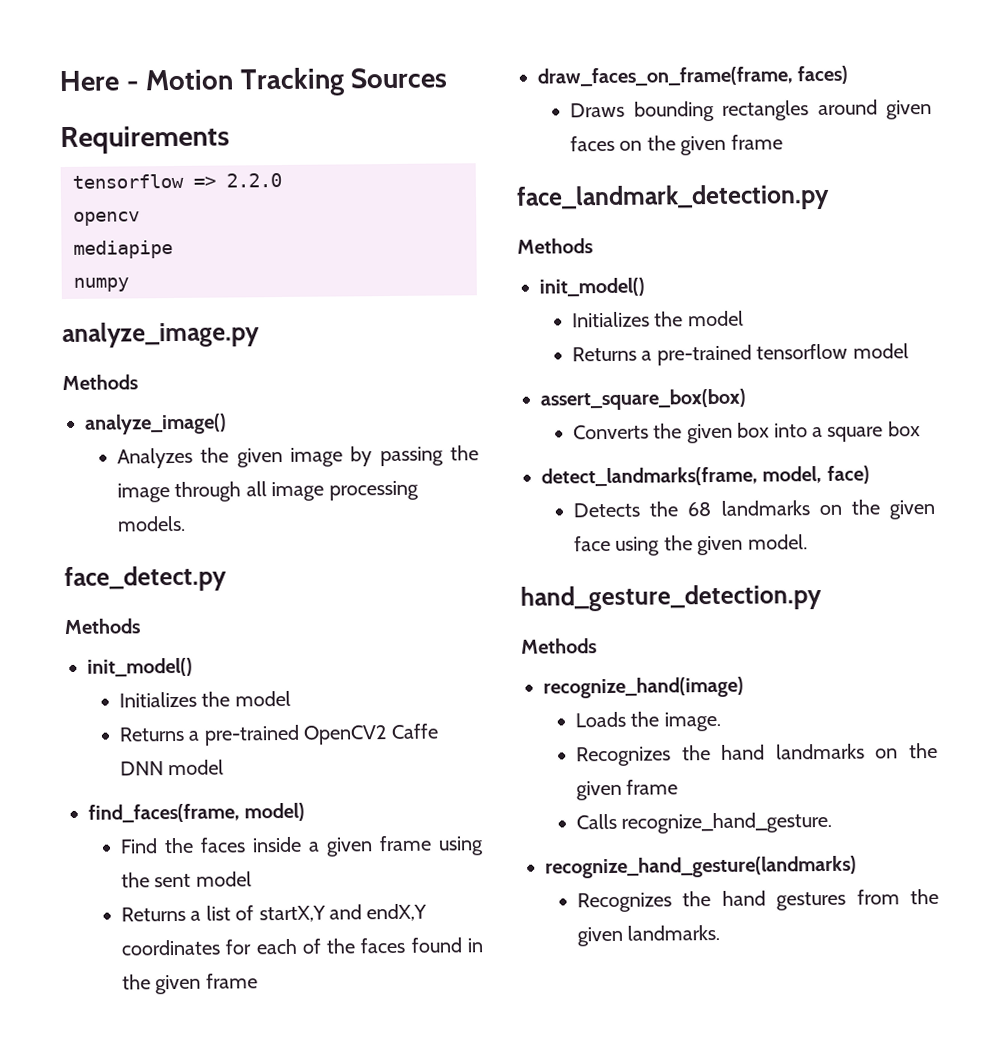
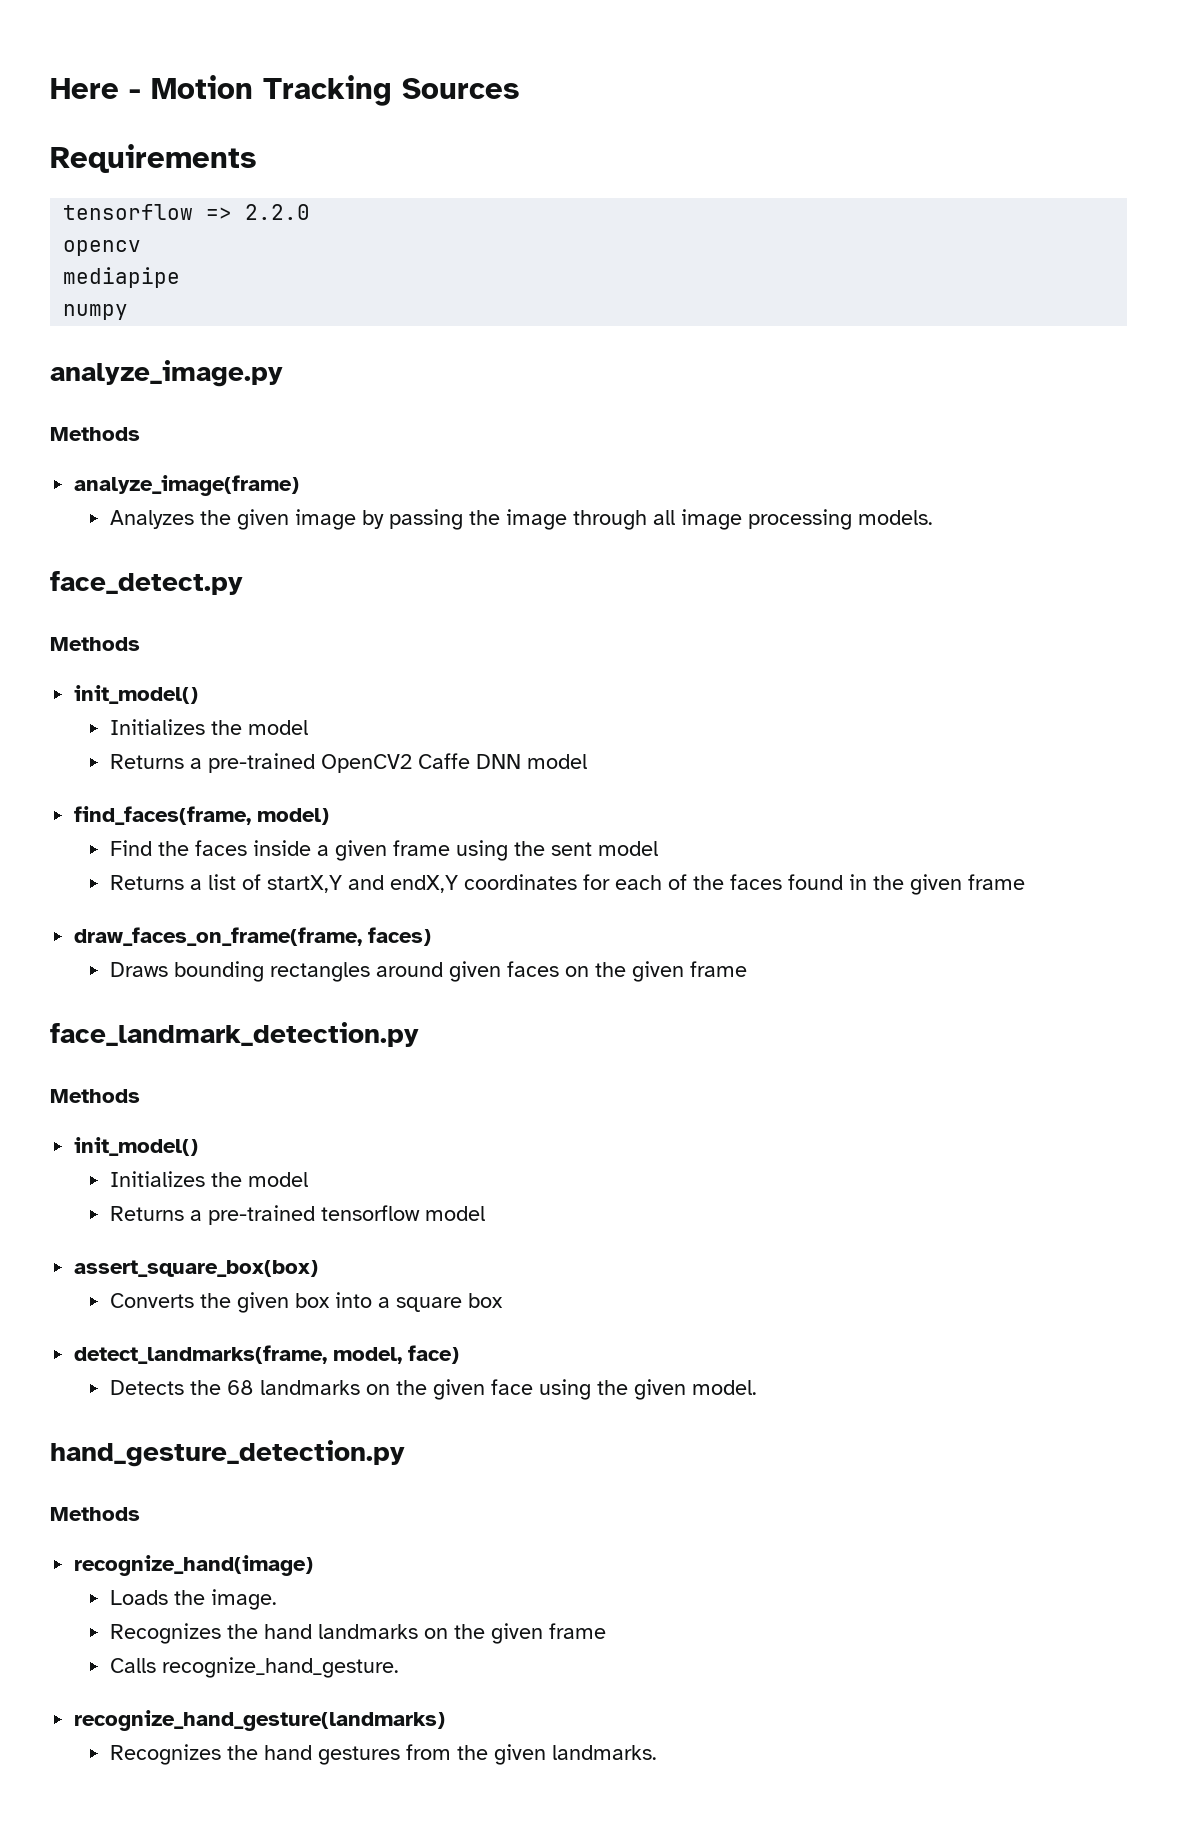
[84,413,227,435] analyze_image() -> [74,475,300,496] analyze_image(frame)

